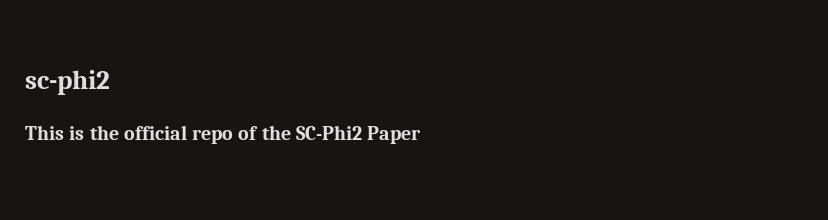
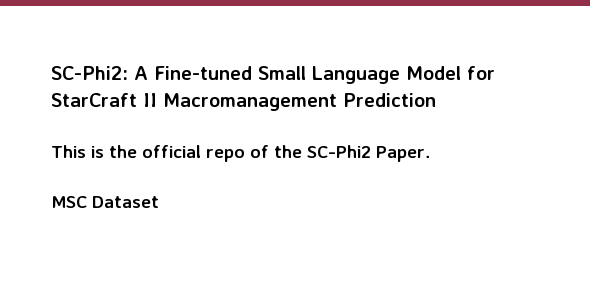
[25,70,110,95] sc-phi2 -> [51,66,495,84] [51,93,436,111] SC-Phi2: A Fine-tuned Small Language Model for StarCraft II Macromanagement Prediction
[367,126,422,144] Paper -> [376,146,430,162] [51,196,159,208] Paper. // MSC Dataset

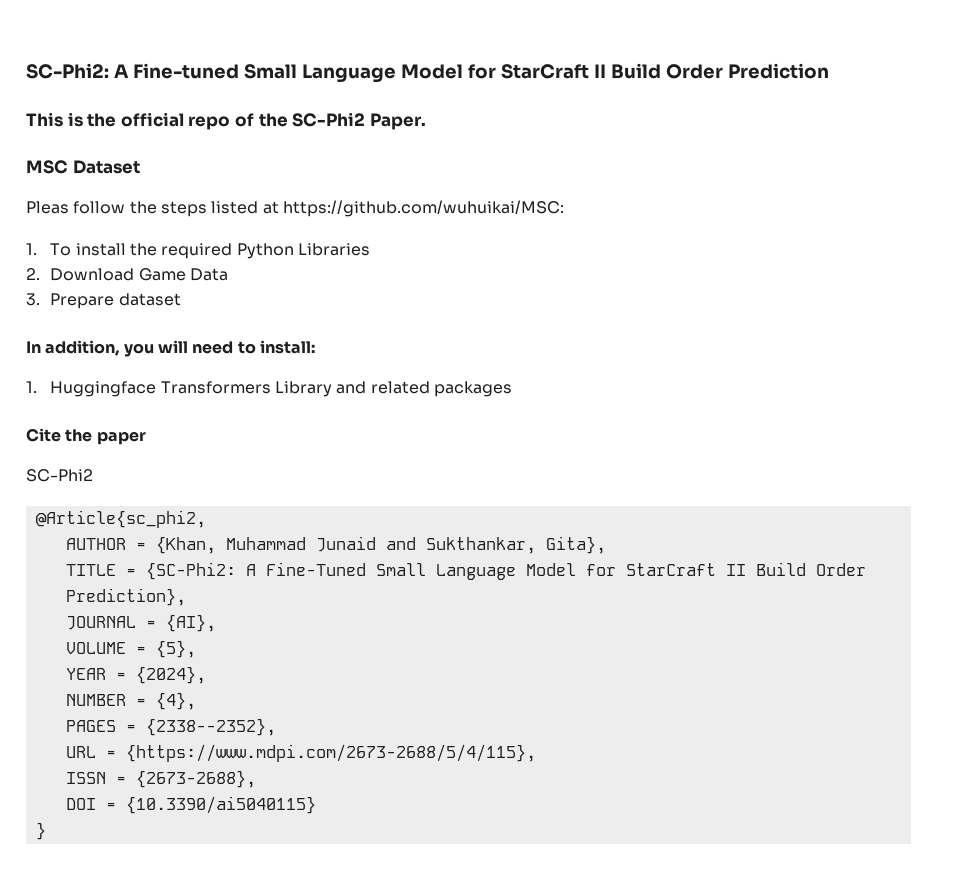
[163,93,337,111] Macromanagement -> [610,63,723,79] Build Order
(159, 202) none -> [26,200,564,217] [26,243,371,259] [26,268,229,281] [26,293,181,309] [26,340,315,357] [26,381,513,397] [26,428,146,445] [26,469,93,482] [35,510,206,528] [65,536,606,554] [65,562,866,580] [65,588,186,606] [65,614,216,632] [65,640,196,658] [65,666,206,684] [65,692,196,710] [65,718,276,736] [65,744,536,762] [65,770,256,788] [65,796,316,814] [35,822,46,840] // Pleas follow the steps listed at https://github.com/wuhuikai/MSC: // 1. To install the required Python Libraries // 2. Download Game Data // 3. Prepare dataset // In addition, you will need to install: // 1. Huggingface Transformers Library and related packages // Cite the paper // SC-Phi2 // @Article{sc_phi2, // AUTHOR = {Khan, Muhammad Junaid and Sukthankar, Gita}, // TITLE = {SC-Phi2: A Fine-Tuned Small Language Model for StarCraft II Build Order Prediction}, // JOURNAL = {AI}, // VOLUME = {5}, // YEAR = {2024}, // NUMBER = {4}, // PAGES = {2338--2352}, // URL = {https://www.mdpi.com/2673-2688/5/4/115}, // ISSN = {2673-2688}, // DOI = {10.3390/ai5040115} // }

